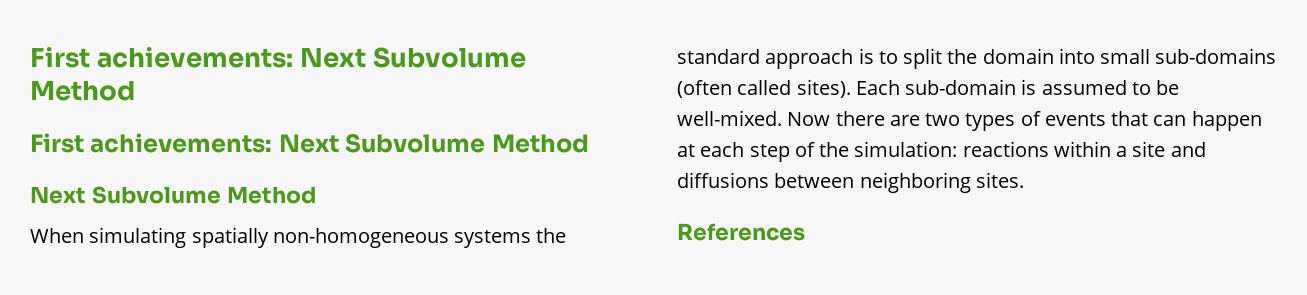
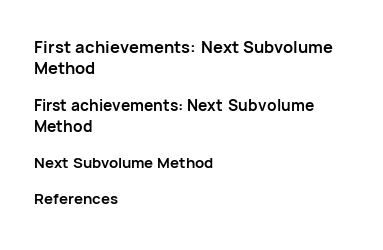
[30,227,567,248] [677,48,1277,69] [677,79,1180,98] [677,110,1262,131] [677,141,1206,162] [677,172,1024,193] // When simulating spatially non-homogeneous systems the standard approach is to split the domain into small sub-domains (often called sites). Each sub-domain is assumed to be well-mixed. Now there are two types of events that can happen at each step of the simulation: reactions within a site and diffusions between neighboring sites. -> (214, 163) none

